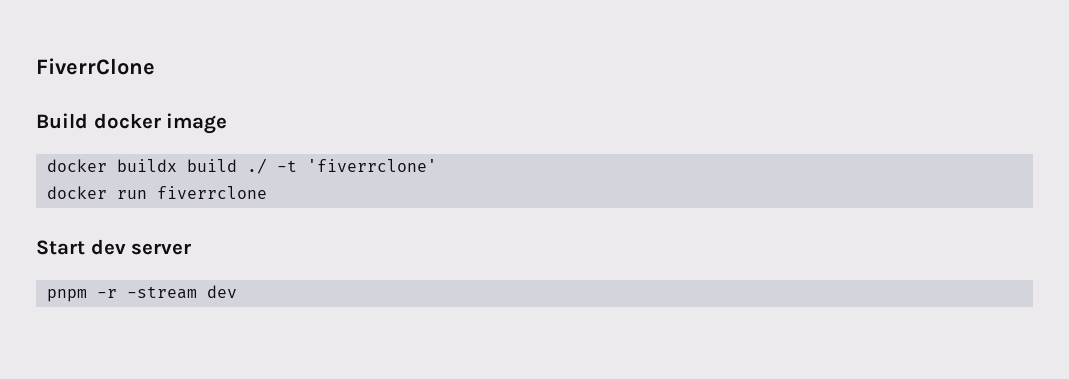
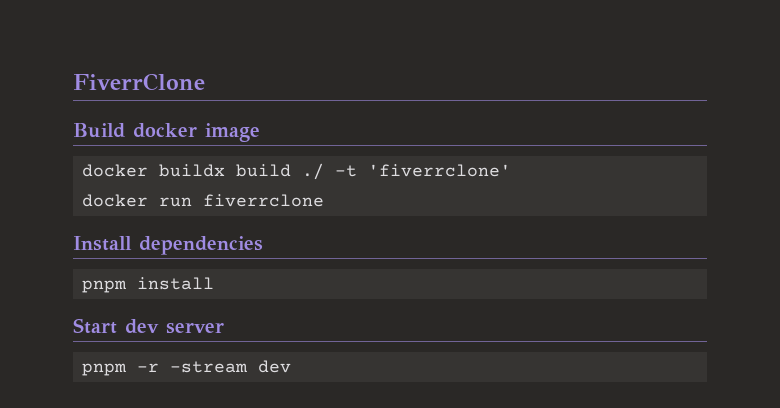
(267, 192) none -> [73,236,263,255] [82,277,214,293] // Install dependencies // pnpm install

